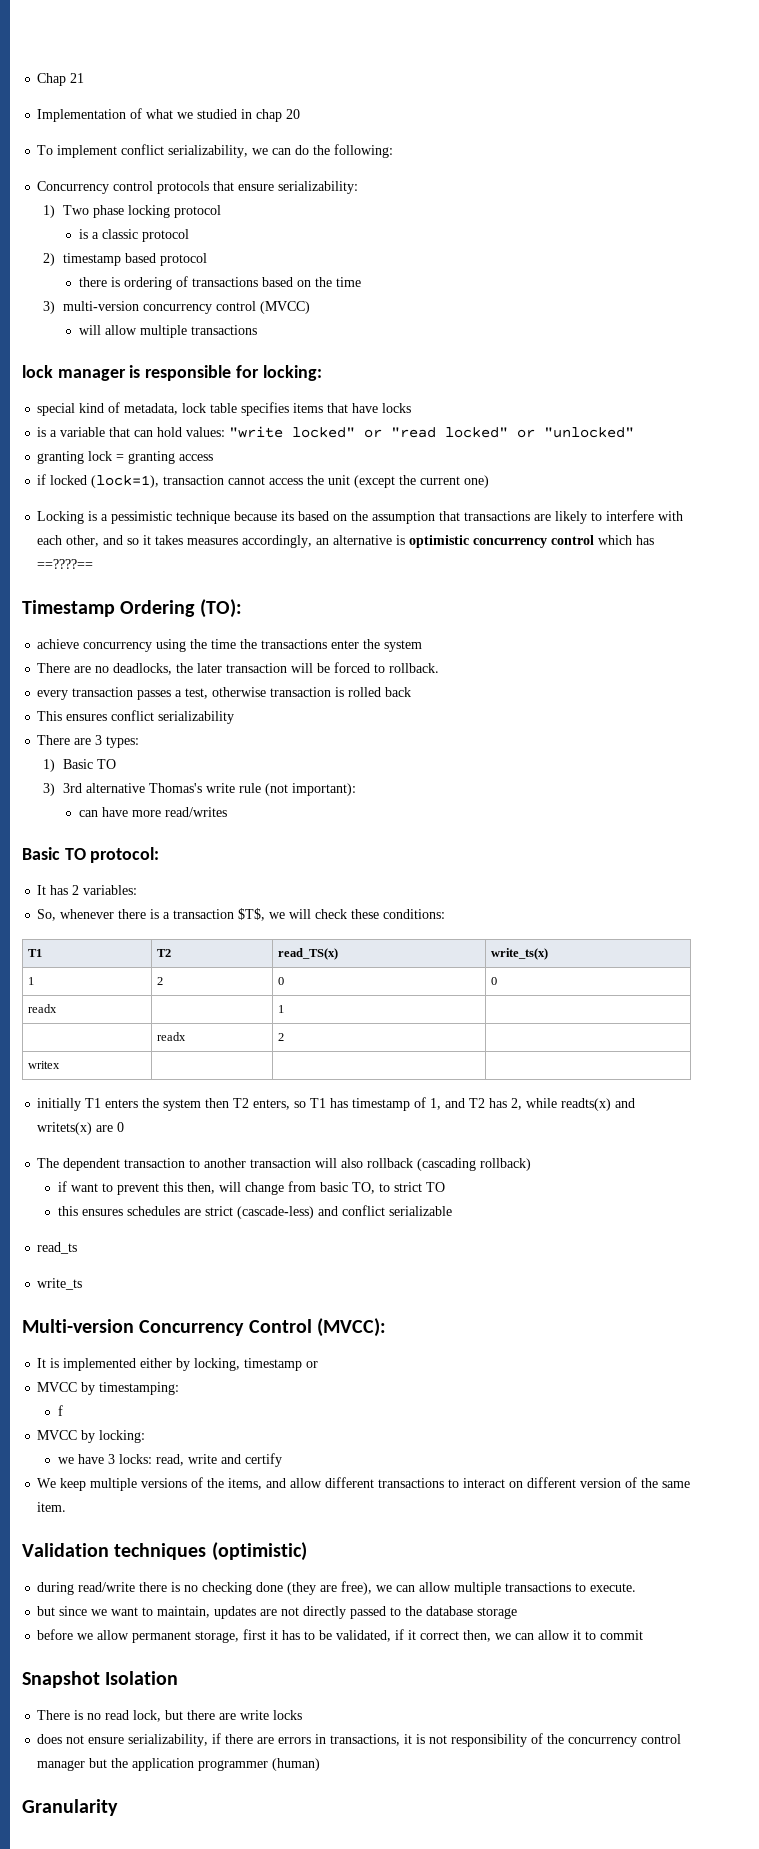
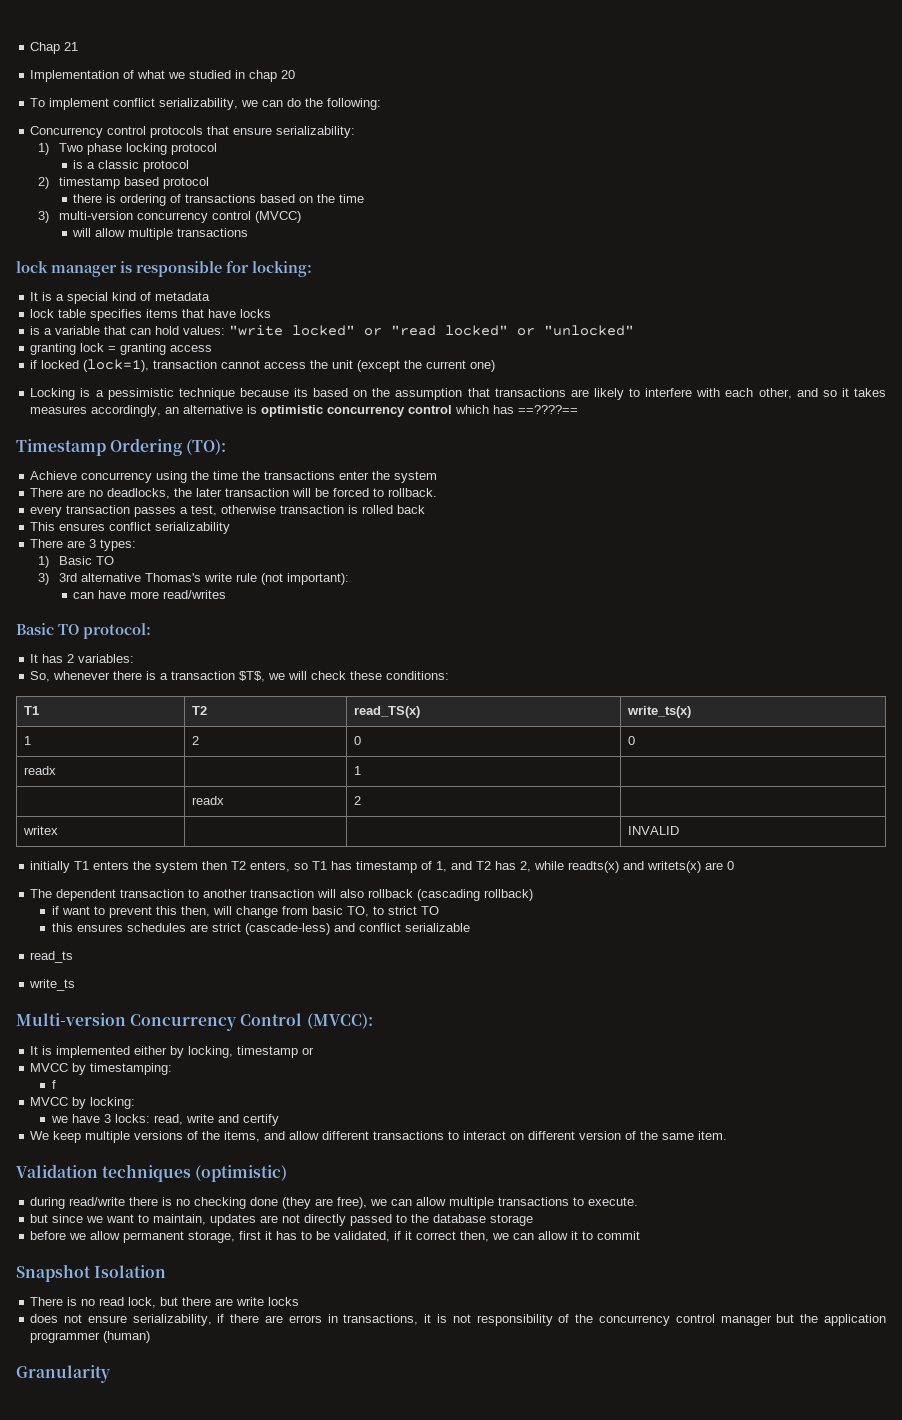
(322, 373) none -> [30,292,65,301] It is a
[124,403,179,415] metadata, -> [155,292,211,301] metadata //
[37,639,80,649] achieve -> [30,471,78,480] Achieve
(61, 1065) none -> [627,826,679,835] INVALID

